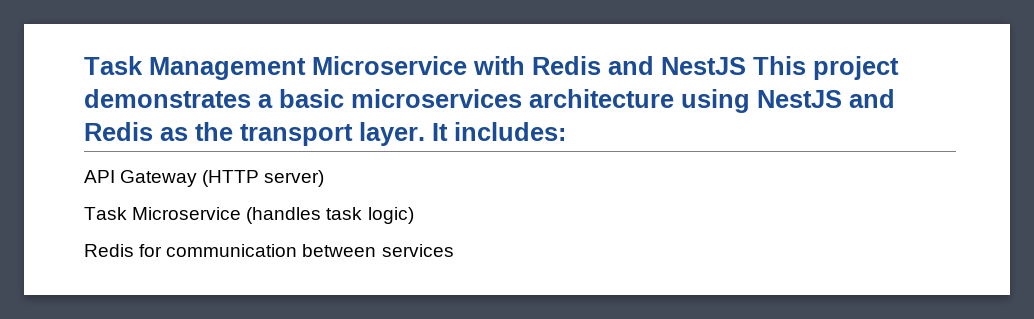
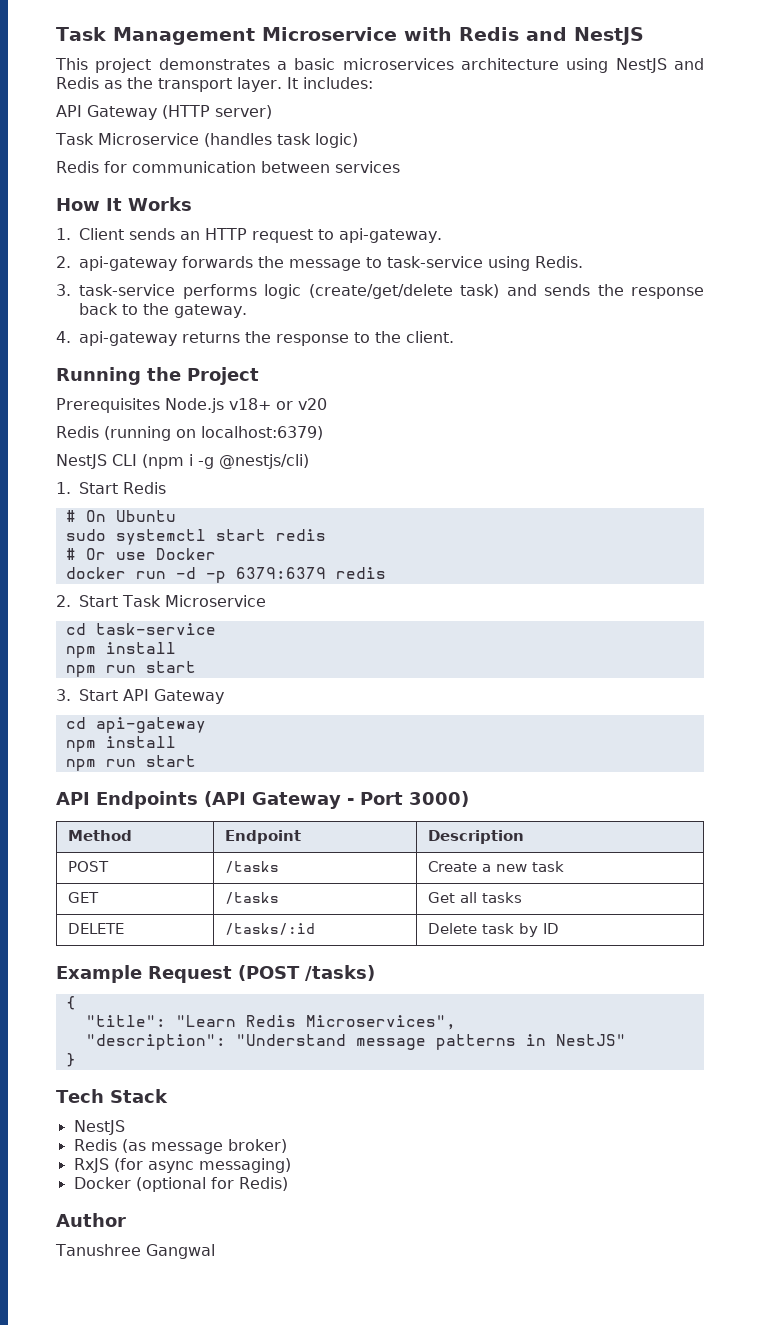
(746, 66) none -> (644, 36) //
(454, 250) none -> [56,197,192,211] [56,228,442,243] [56,256,583,271] [56,284,704,299] [79,303,247,318] [56,331,454,346] [56,367,259,385] [56,398,327,413] [56,426,323,441] [56,454,309,469] [56,482,166,494] [65,510,176,522] [65,529,326,545] [65,548,216,560] [65,567,386,583] [56,595,266,607] [65,623,216,635] [65,642,176,658] [65,661,196,677] [56,689,224,704] [65,717,206,733] [65,736,176,752] [65,755,196,771] [56,791,469,809] [67,830,132,841] [224,830,301,844] [427,830,524,844] [67,861,109,872] [224,861,279,873] [427,861,564,872] [67,892,99,903] [224,892,279,904] [427,892,522,903] [67,923,124,934] [224,923,315,935] [427,923,559,937] [56,965,375,983] [65,996,76,1010] [85,1015,456,1030] [85,1034,626,1050] [65,1053,76,1067] [56,1089,168,1103] [73,1120,125,1135] [73,1139,287,1154] [73,1158,291,1173] [73,1177,288,1192] [56,1213,126,1227] [55,1244,215,1259] // How It Works // 1. Client sends an HTTP request to api-gateway. // 2. api-gateway forwards the message to task-service using Redis. // 3. task-service performs logic (create/get/delete task) and sends the response back to the gateway. // 4. api-gateway returns the response to the client. // Running the Project // Prerequisites Node.js v18+ or v20 // Redis (running on localhost:6379) // NestJS CLI (npm i -g @nestjs/cli) // 1. Start Redis // # On Ubuntu // sudo systemctl start redis // # Or use Docker // docker run -d -p 6379:6379 redis // 2. Start Task Microservice // cd task-service // npm install // npm run start // 3. Start API Gateway // cd api-gateway // npm install // npm run start // API Endpoints (API Gateway - Port 3000) // Method | Endpoint | Description // POST | /tasks | Create a new task // GET | /tasks | Get all tasks // DELETE | /tasks/:id | Delete task by ID // Example Request (POST /tasks) // { // "title": "Learn Redis Microservices", // "description": "Understand message patterns in NestJS" // } // Tech Stack // NestJS // Redis (as message broker) // RxJS (for async messaging) // Docker (optional for Redis) // Author // Tanushree Gangwal

